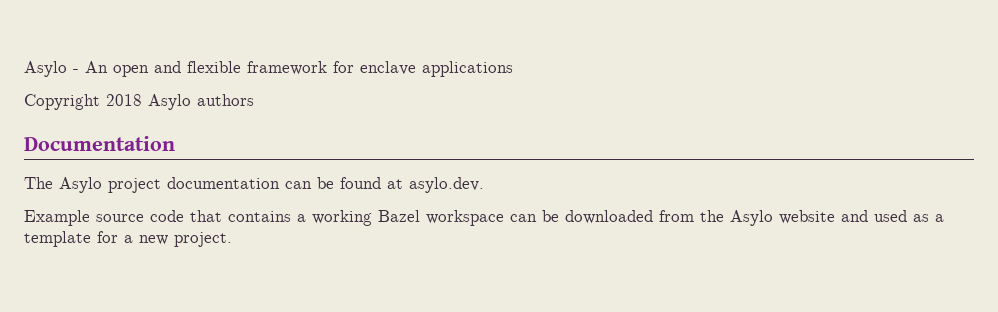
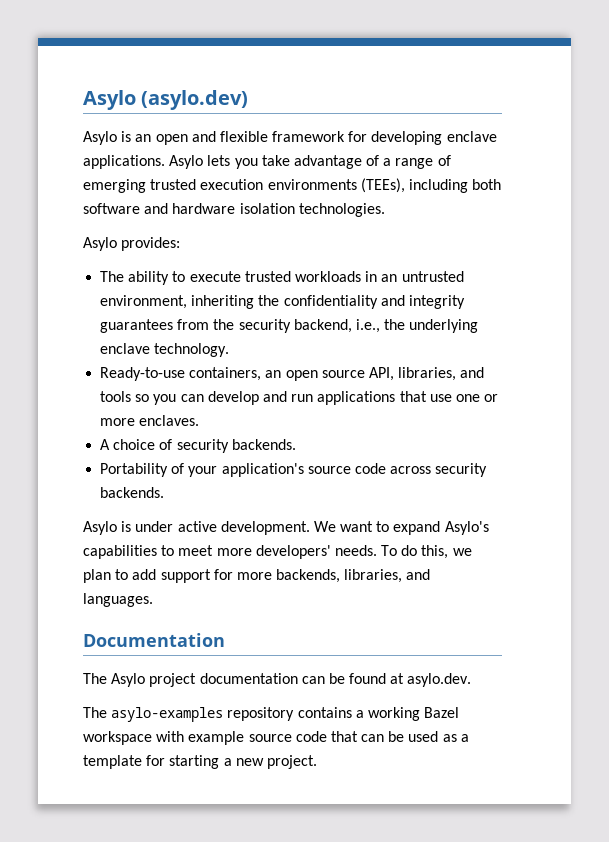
[24,61,108,77] Asylo - An -> [83,90,249,110] [83,131,152,145] Asylo (asylo.dev) // Asylo is an
[360,61,513,77] [24,94,254,110] enclave applications // Copyright 2018 Asylo authors -> [371,131,497,145] [83,155,451,169] [83,178,502,193] [83,203,385,217] [83,237,181,251] [100,271,464,285] [100,295,465,309] [100,319,479,333] [100,343,230,357] [100,367,485,381] [100,391,499,405] [100,415,200,426] [100,439,296,453] [100,463,488,477] [100,487,165,498] [83,521,489,535] [83,545,472,559] [83,569,431,583] [83,593,153,607] developing enclave applications. Asylo lets you take advantage of a range of emerging trusted execution environments (TEEs), including both software and hardware isolation technologies. // Asylo provides: // The ability to execute trusted workloads in an untrusted environment, inheriting the confidentiality and integrity guarantees from the security backend, i.e., the underlying enclave technology. // Ready-to-use containers, an open source API, libraries, and tools so you can develop and run applications that use one or more enclaves. // A choice of security backends. // Portability of your application's source code across security backends. // Asylo is under active development. We want to expand Asylo's capabilities to meet more developers' needs. To do this, we plan to add support for more backends, libraries, and languages.
[24,210,222,226] Example source code that -> [83,707,295,722] The asylo-examples repository
[510,210,868,226] can be downloaded from the Asylo website and -> [156,731,405,745] with example source code that can be
(118, 237) none -> [169,755,220,769] starting

